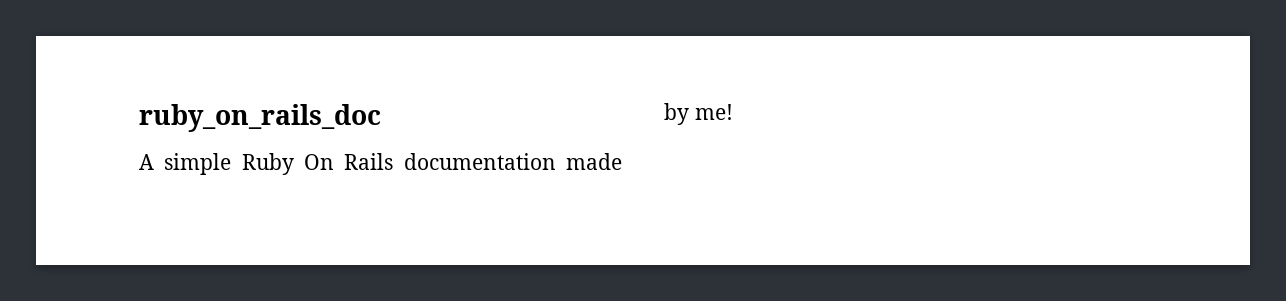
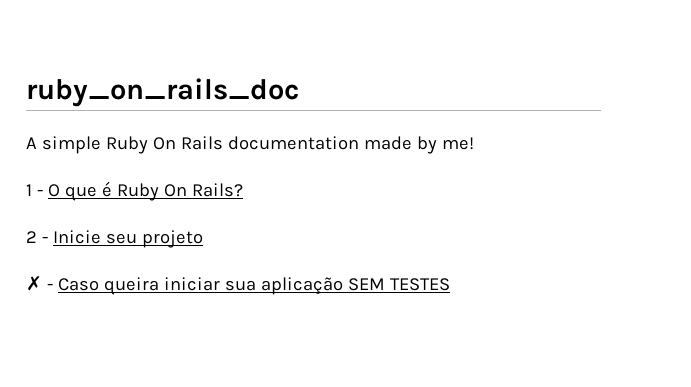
(733, 112) none -> [26,181,243,201] [26,230,203,248] [26,276,450,295] // 1 - O que é Ruby On Rails? // 2 - Inicie seu projeto // ✗ - Caso queira iniciar sua aplicação SEM TESTES

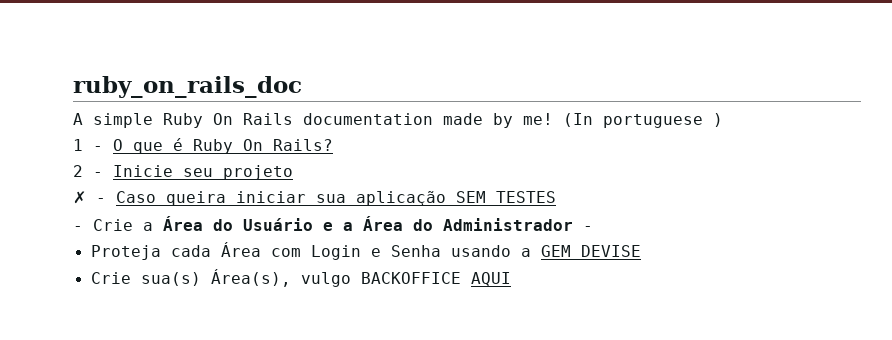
(474, 143) none -> [563,113,723,128] (In portuguese )
(450, 284) none -> [73,216,593,231] [90,242,641,260] [90,269,511,287] // - Crie a Área do Usuário e a Área do Administrador - // Proteja cada Área com Login e Senha usando a GEM DEVISE // Crie sua(s) Área(s), vulgo BACKOFFICE AQUI

